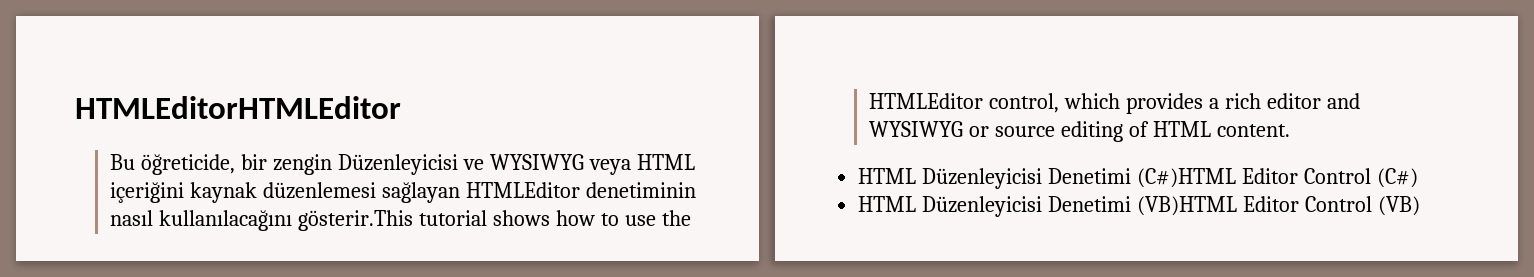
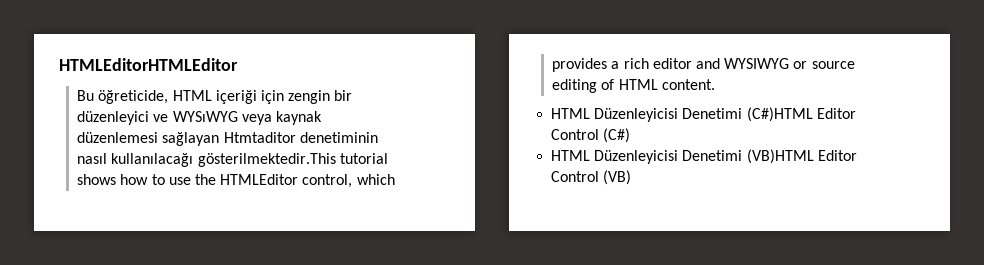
[241,154,696,175] [110,182,185,203] bir zengin Düzenleyicisi ve WYSIWYG veya HTML içeriğini -> [172,90,353,104] [77,111,272,125] HTML içeriği için zengin bir düzenleyici ve WYSıWYG veya
[466,182,581,198] HTMLEditor -> [223,132,296,143] Htmtaditor
[159,210,414,231] kullanılacağını gösterir.This -> [111,153,336,167] kullanılacağı gösterilmektedir.This

